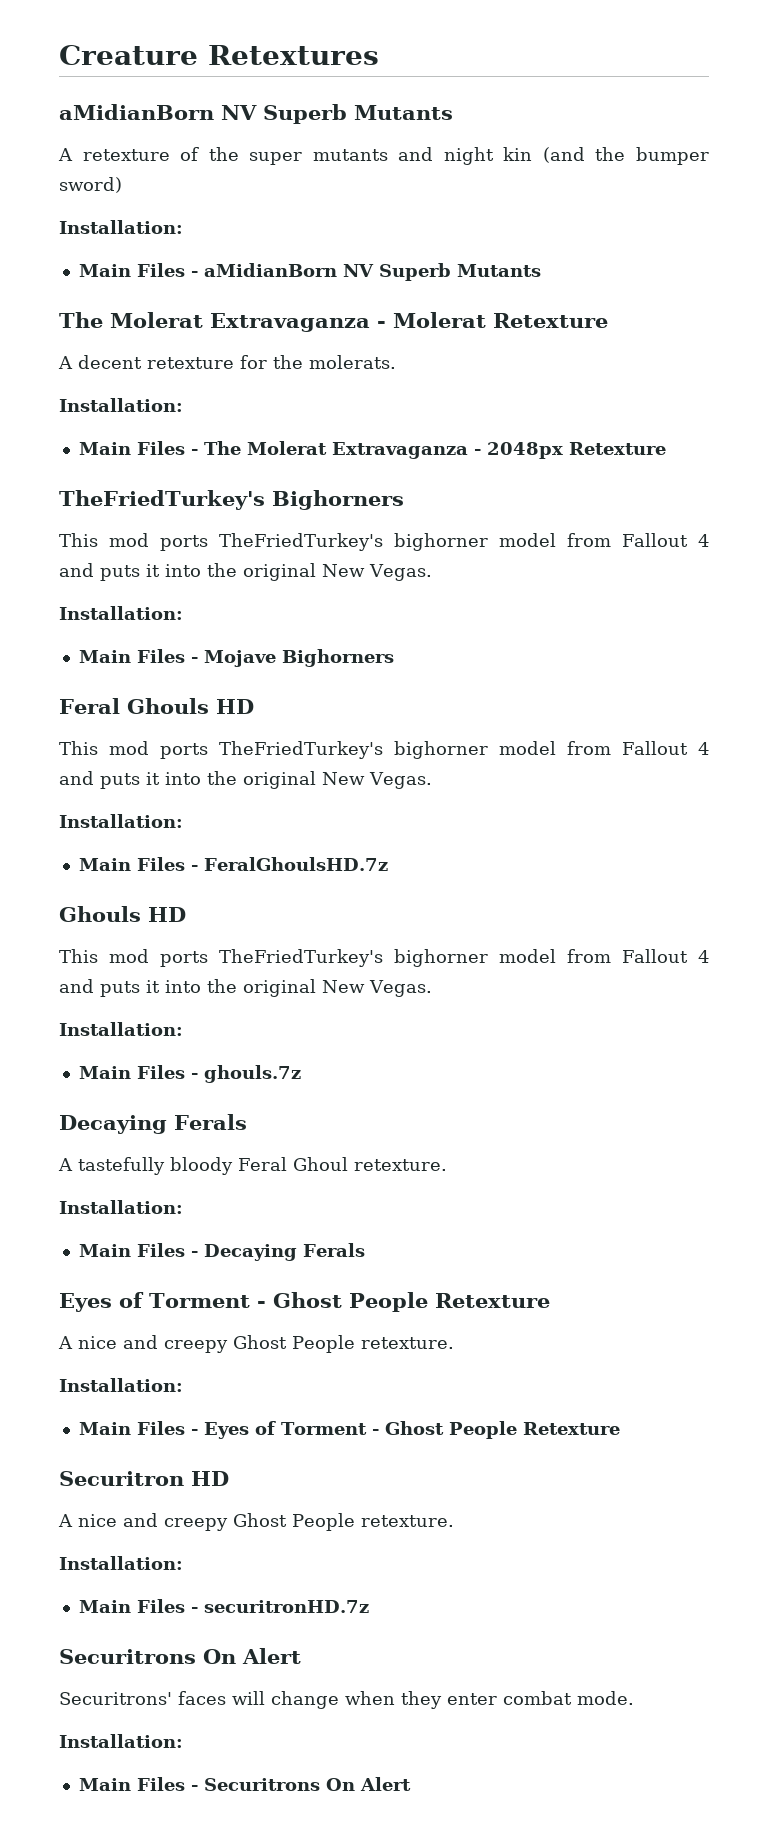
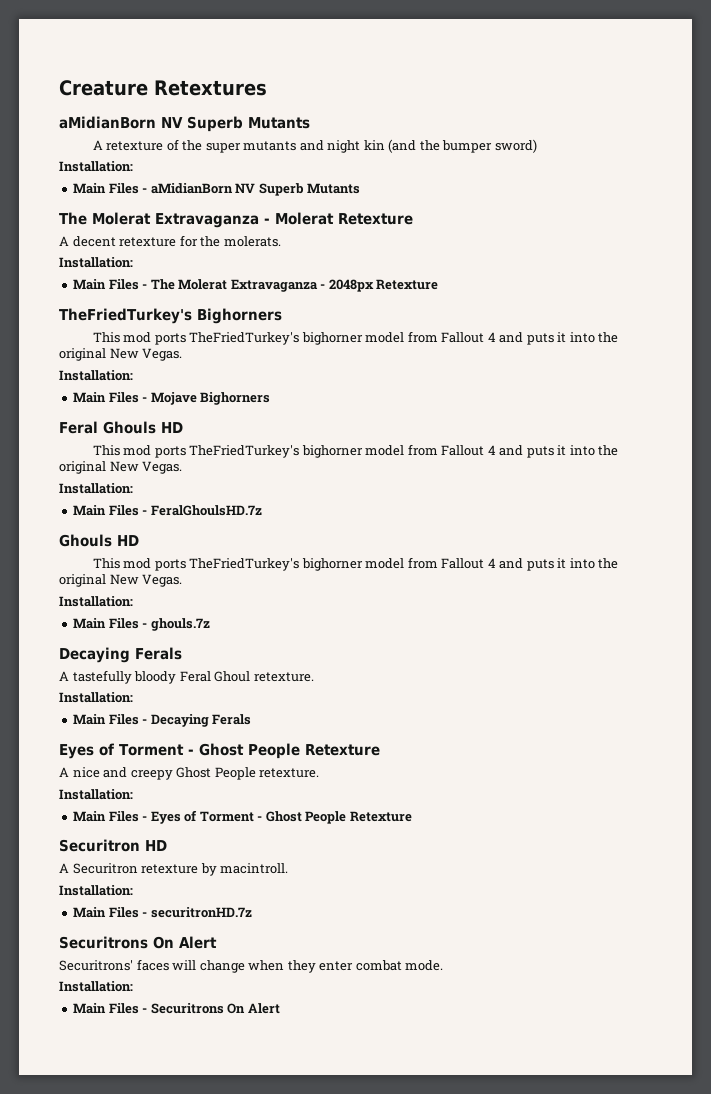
[78,1513,454,1531] nice and creepy Ghost People retexture. -> [72,863,289,876] Securitron retexture by macintroll.

